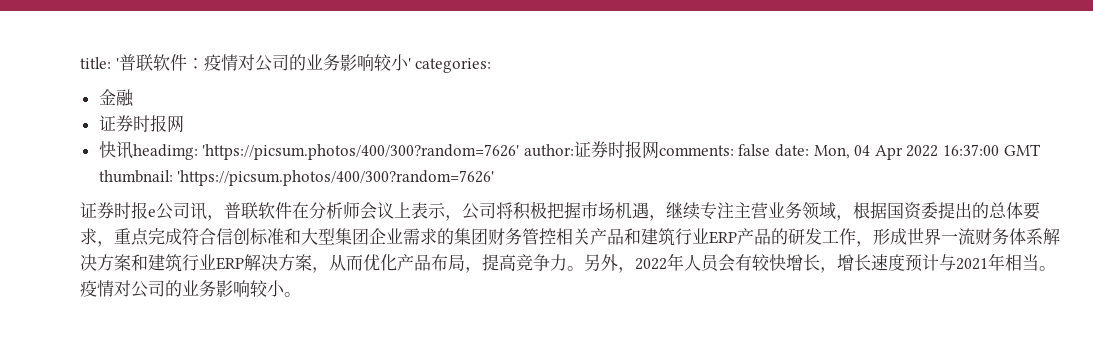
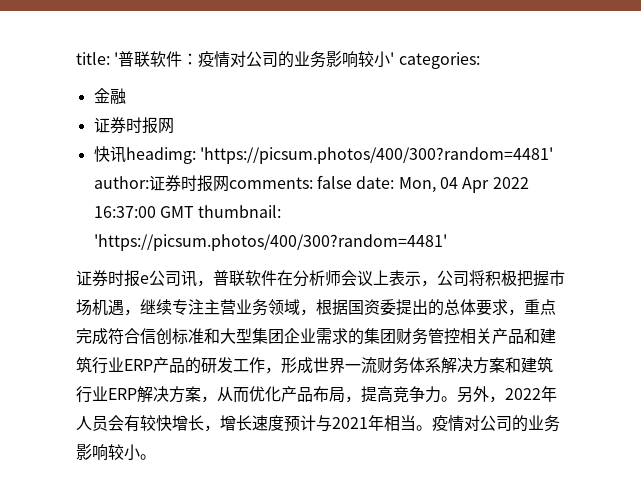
[202,144,520,160] 'https://picsum.photos/400/300?random=7626' -> [199,147,553,164] 'https://picsum.photos/400/300?random=4481'
[177,170,495,186] 'https://picsum.photos/400/300?random=7626' -> [93,234,447,251] 'https://picsum.photos/400/300?random=4481'

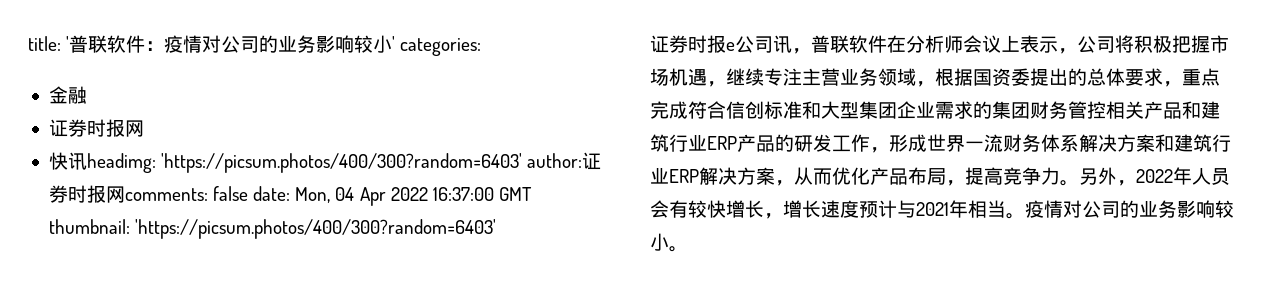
[199,147,553,164] 'https://picsum.photos/400/300?random=4481' -> [161,153,523,173] 'https://picsum.photos/400/300?random=6403'
[93,234,447,251] 'https://picsum.photos/400/300?random=4481' -> [135,219,497,239] 'https://picsum.photos/400/300?random=6403'

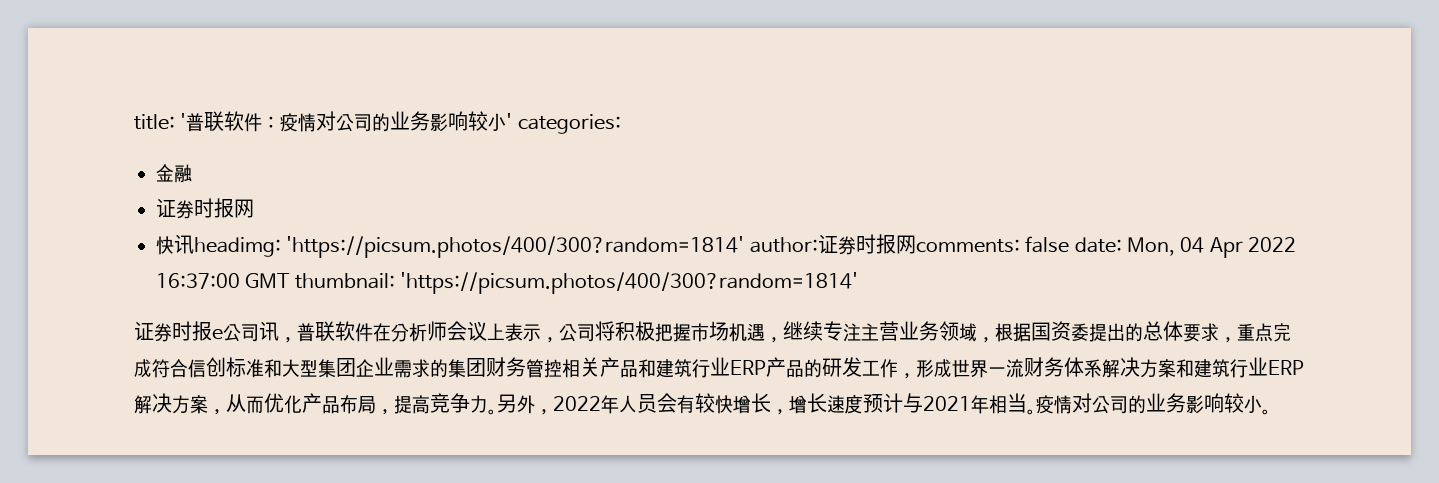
[161,153,523,173] 'https://picsum.photos/400/300?random=6403' -> [286,236,745,258] 'https://picsum.photos/400/300?random=1814'
[135,219,497,239] 'https://picsum.photos/400/300?random=6403' -> [400,272,859,294] 'https://picsum.photos/400/300?random=1814'

